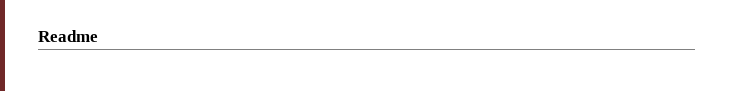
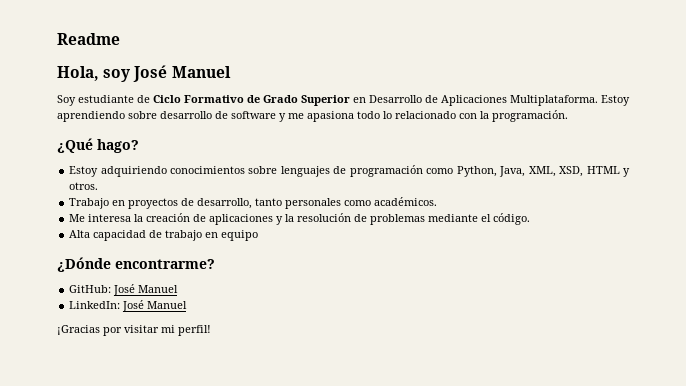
(98, 36) none -> [57,65,231,82] [57,95,630,106] [57,110,568,122] [57,138,139,153] [69,165,630,177] [69,182,99,190] [69,197,438,209] [69,213,531,225] [69,230,259,241] [57,257,215,272] [69,284,179,296] [69,300,188,312] [57,325,211,336] // Hola, soy José Manuel // Soy estudiante de Ciclo Formativo de Grado Superior en Desarrollo de Aplicaciones Multiplataforma. Estoy aprendiendo sobre desarrollo de software y me apasiona todo lo relacionado con la programación. // ¿Qué hago? // Estoy adquiriendo conocimientos sobre lenguajes de programación como Python, Java, XML, XSD, HTML y otros. // Trabajo en proyectos de desarrollo, tanto personales como académicos. // Me interesa la creación de aplicaciones y la resolución de problemas mediante el código. // Alta capacidad de trabajo en equipo // ¿Dónde encontrarme? // GitHub: José Manuel // LinkedIn: José Manuel // ¡Gracias por visitar mi perfil!

